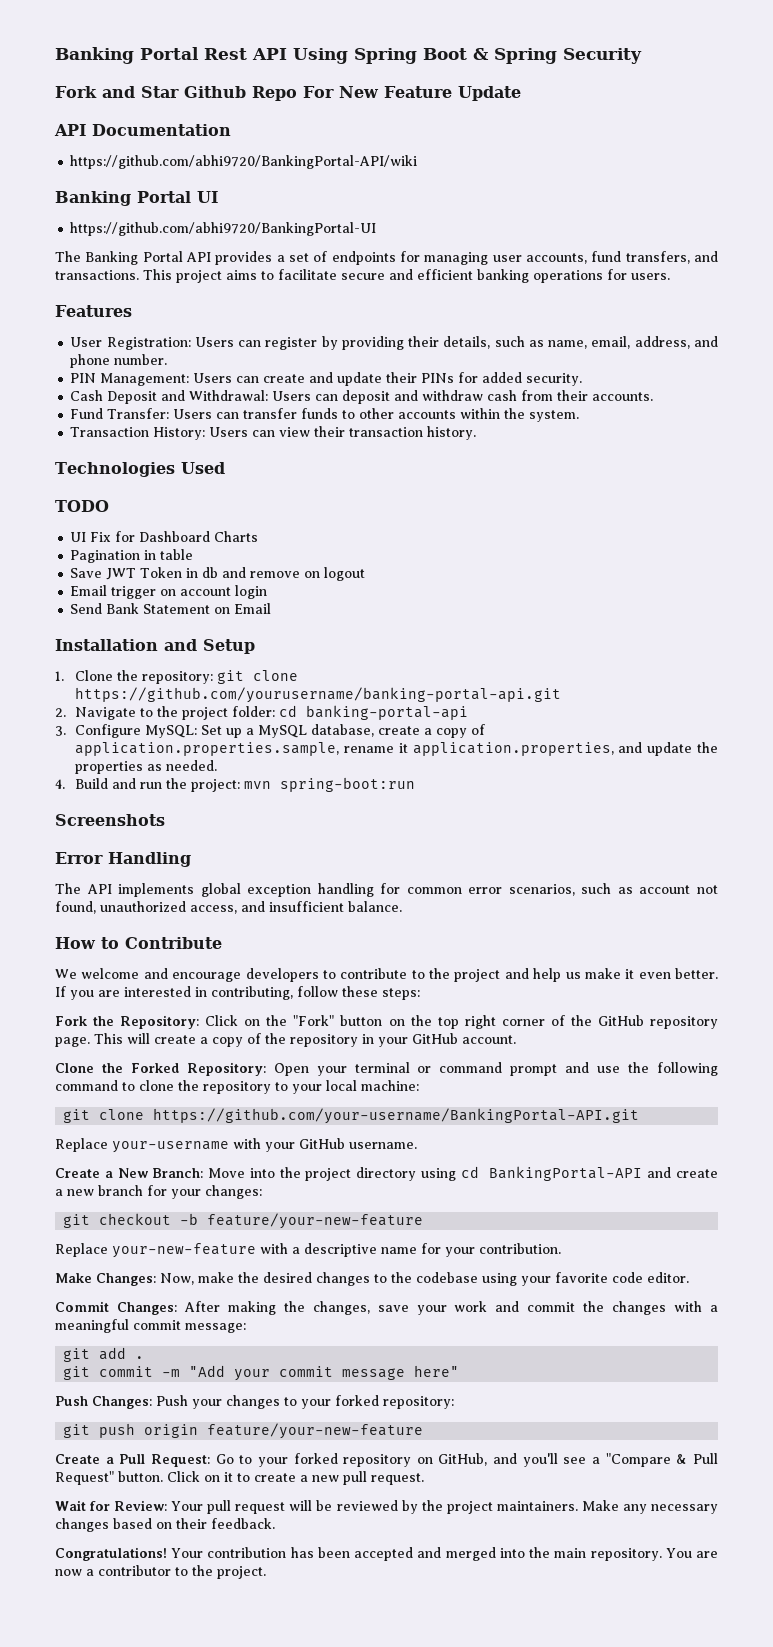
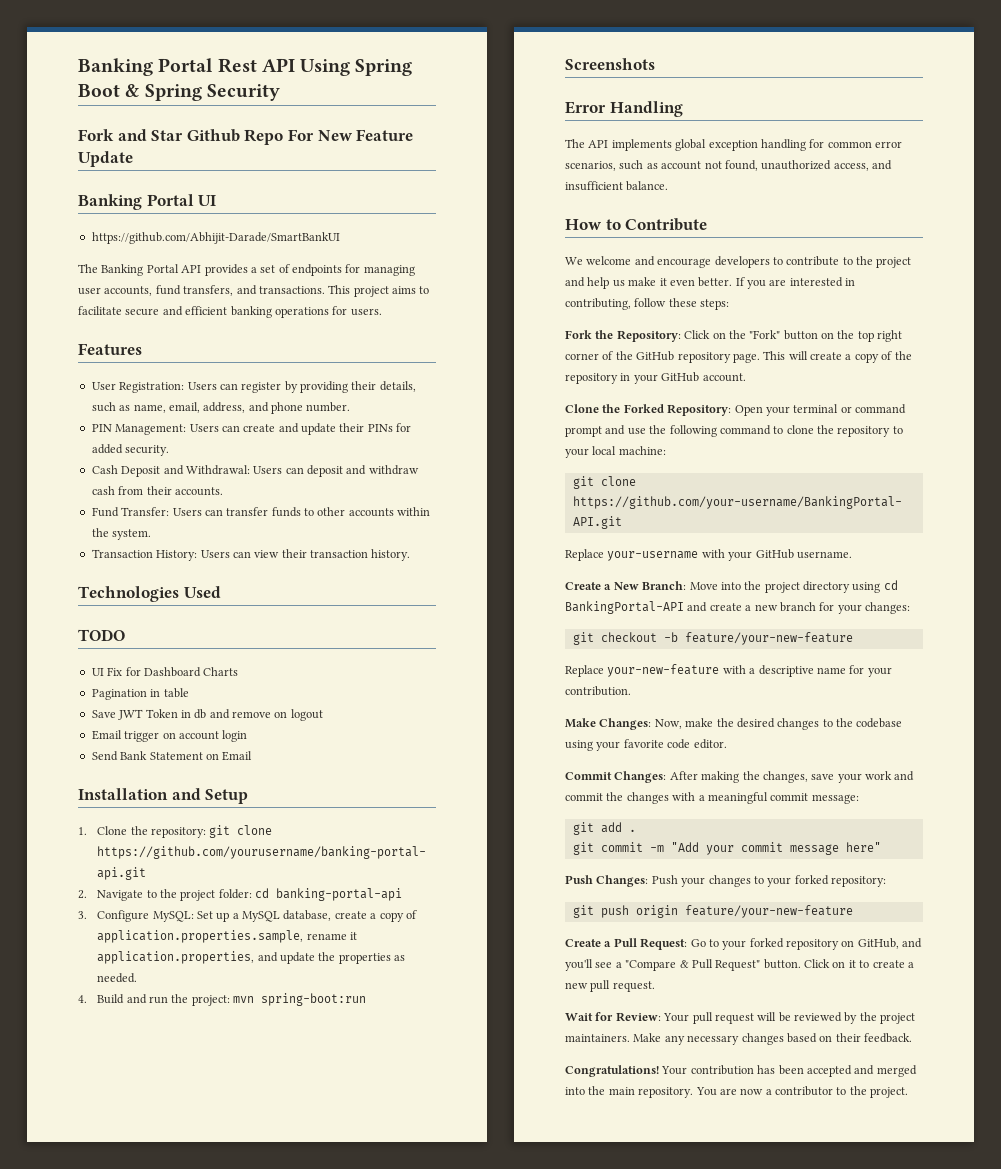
[54,124,231,136] [70,155,418,169] // API Documentation // https://github.com/abhi9720/BankingPortal-API/wiki -> (133, 159) none
[70,222,377,236] https://github.com/abhi9720/BankingPortal-UI -> [91,232,340,244] https://github.com/Abhijit-Darade/SmartBankUI

